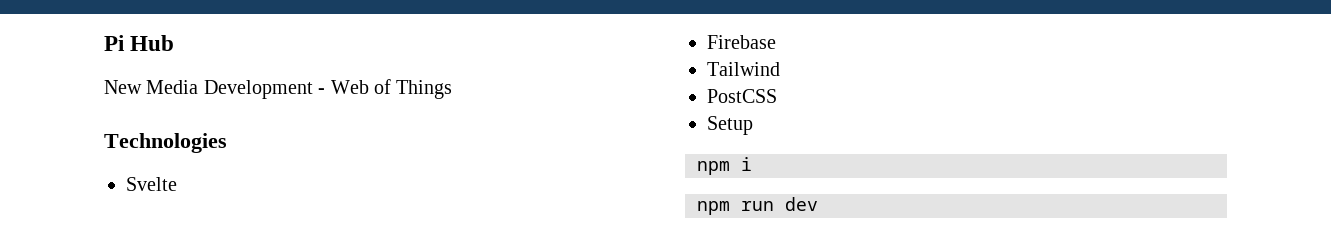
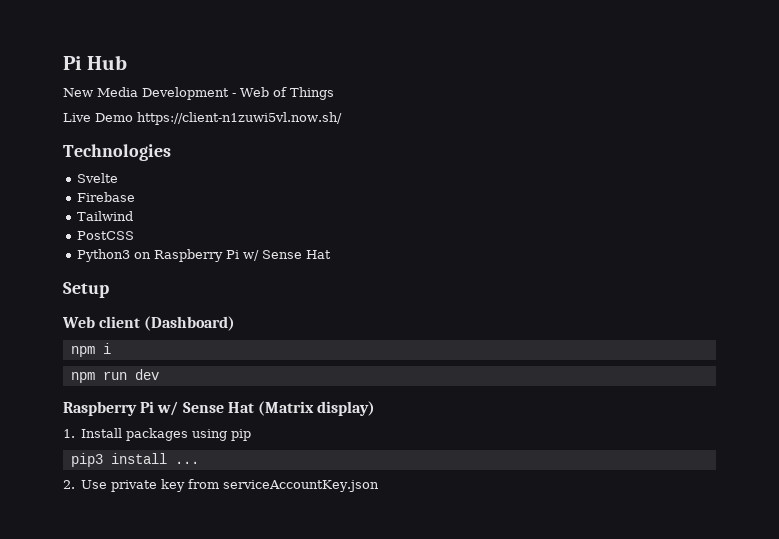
(453, 89) none -> [63,112,342,125] // Live Demo https://client-n1zuwi5vl.now.sh/
[707,116,753,135] Setup -> [76,249,331,262] [63,282,109,298] [62,316,236,331] Python3 on Raspberry Pi w/ Sense Hat // Setup // Web client (Dashboard)
(818, 204) none -> [63,401,376,416] [63,428,252,441] [70,453,199,467] [63,479,380,492] // Raspberry Pi w/ Sense Hat (Matrix display) // 1. Install packages using pip // pip3 install ... // 2. Use private key from serviceAccountKey.json

